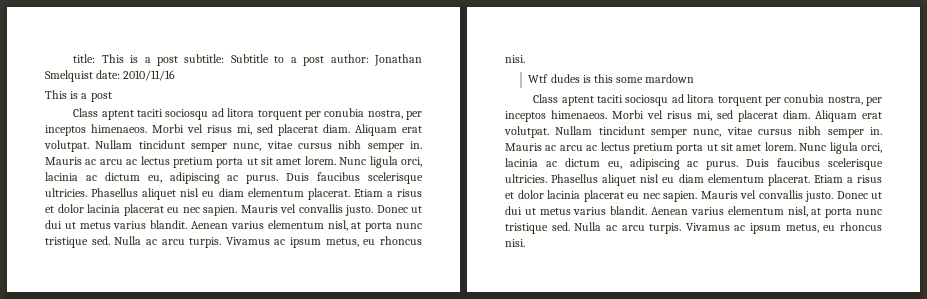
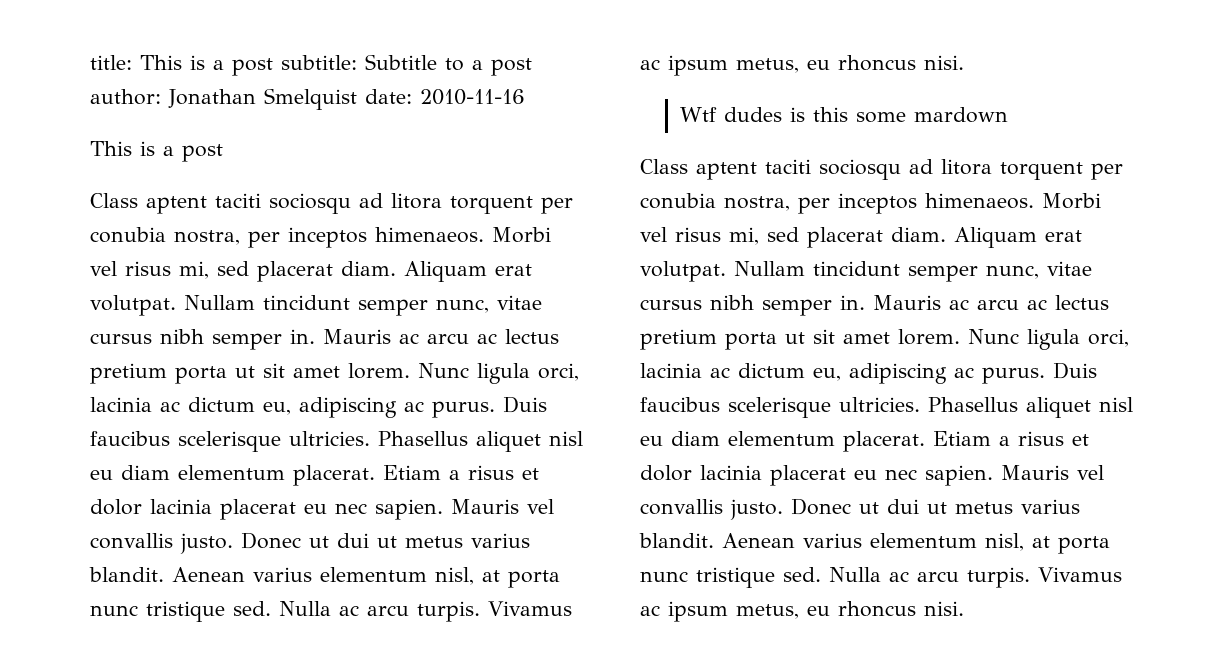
[123,70,176,81] 2010/11/16 -> [420,89,525,105] 2010-11-16

